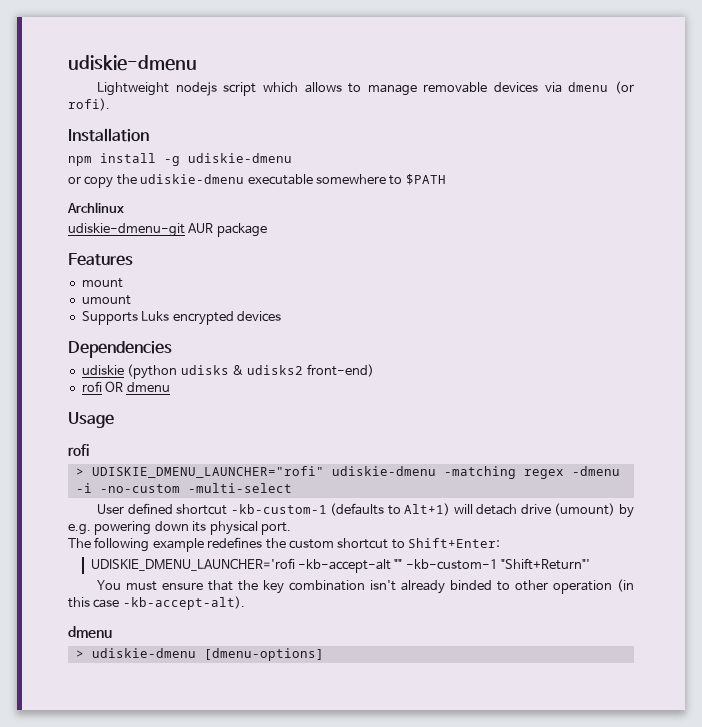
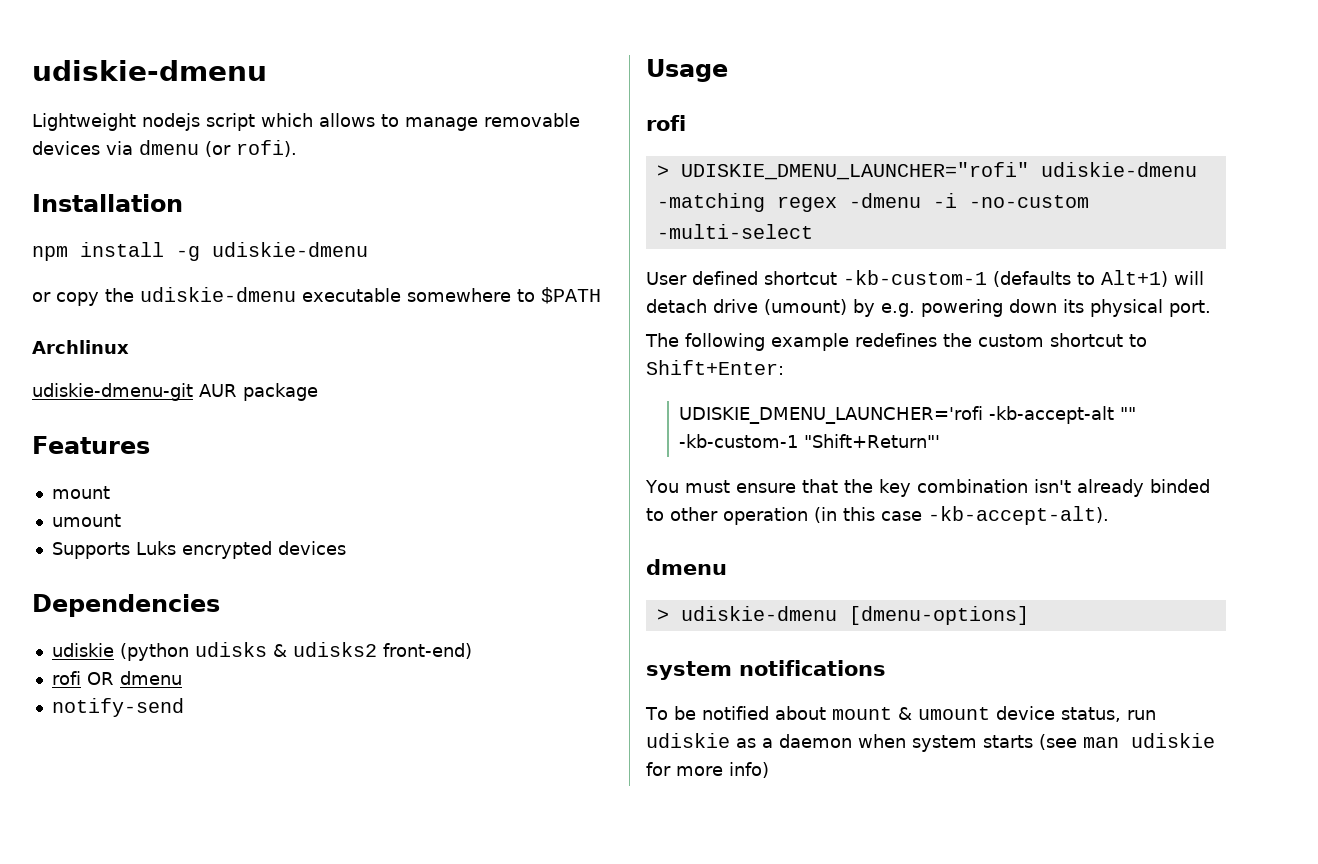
(170, 387) none -> [51,698,184,717] // notify-send
(324, 654) none -> [646,660,886,680] [645,706,1156,722] [646,733,1215,752] [646,762,769,778] // system notifications // To be notified about mount & umount device status, run udiskie as a daemon when system starts (see man udiskie for more info)

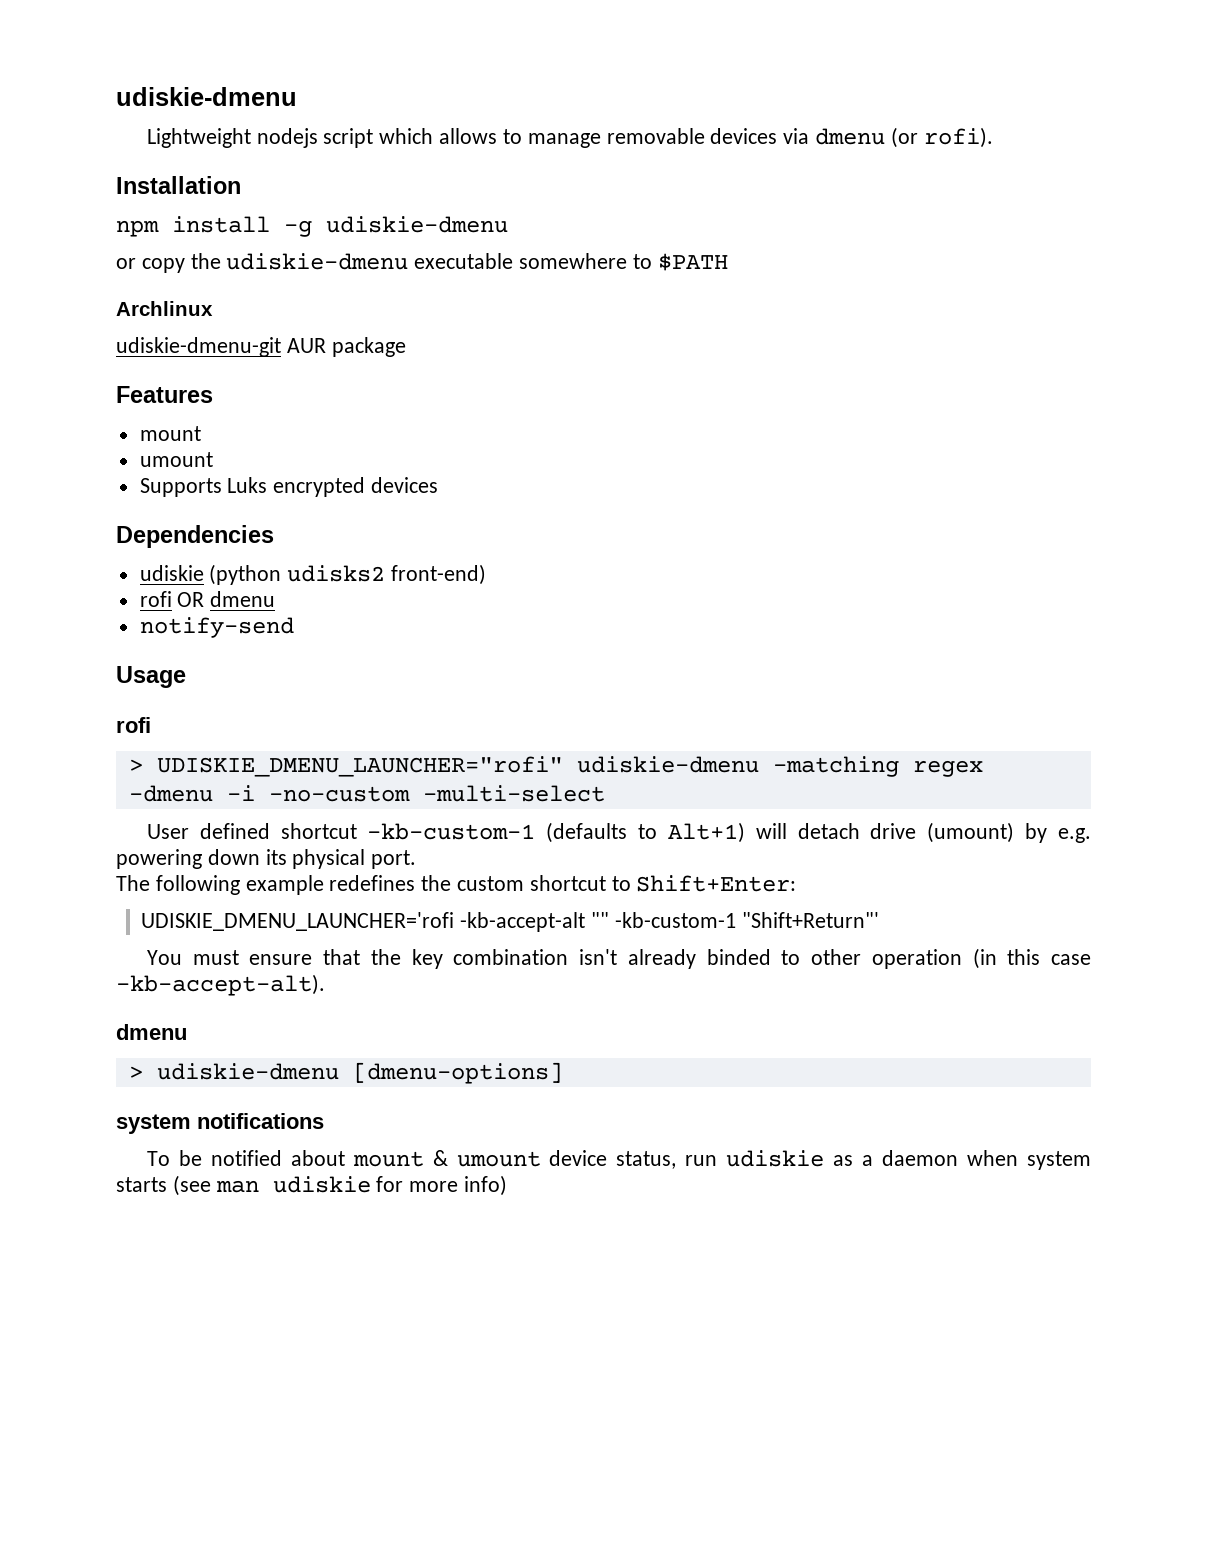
[194,642,287,657] udisks & -> (282, 574) none

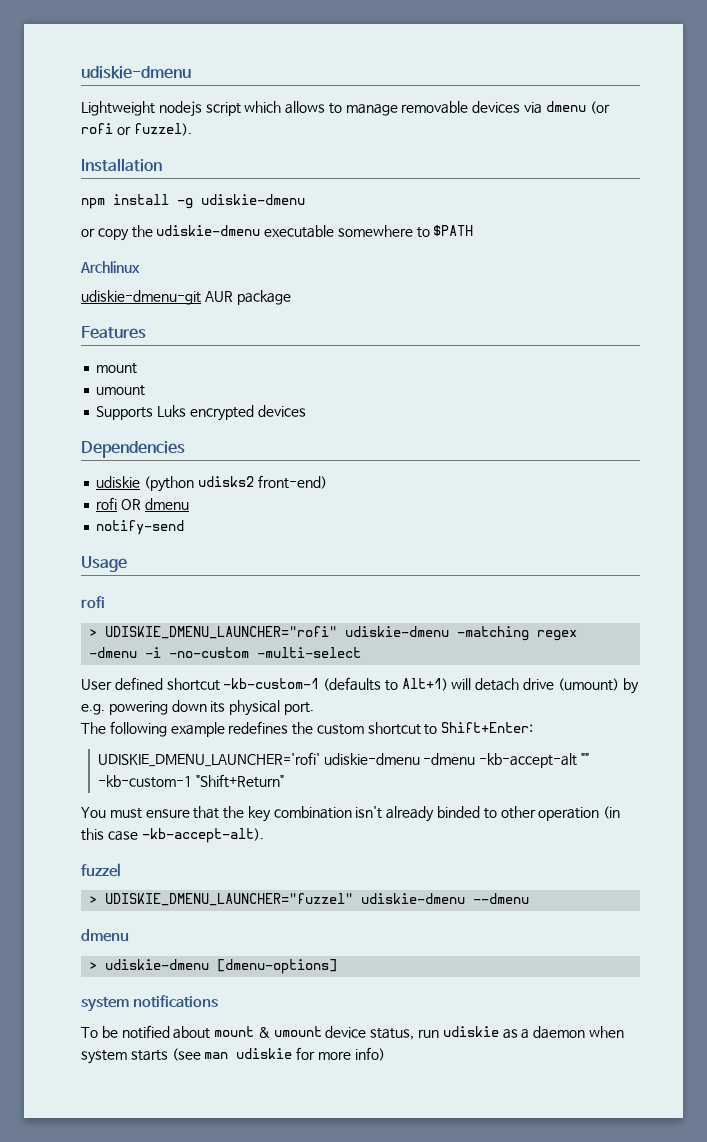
[923,127,993,148] rofi). -> [81,123,192,136] rofi or fuzzel).
[141,912,455,931] UDISKIE_DMENU_LAUNCHER='rofi -> [97,752,476,767] UDISKIE_DMENU_LAUNCHER='rofi' udiskie-dmenu -dmenu
[741,912,879,928] "Shift+Return"' -> [195,774,284,788] "Shift+Return"
(325, 985) none -> [81,863,121,877] [89,893,530,906] // fuzzel // > UDISKIE_DMENU_LAUNCHER="fuzzel" udiskie-dmenu --dmenu

